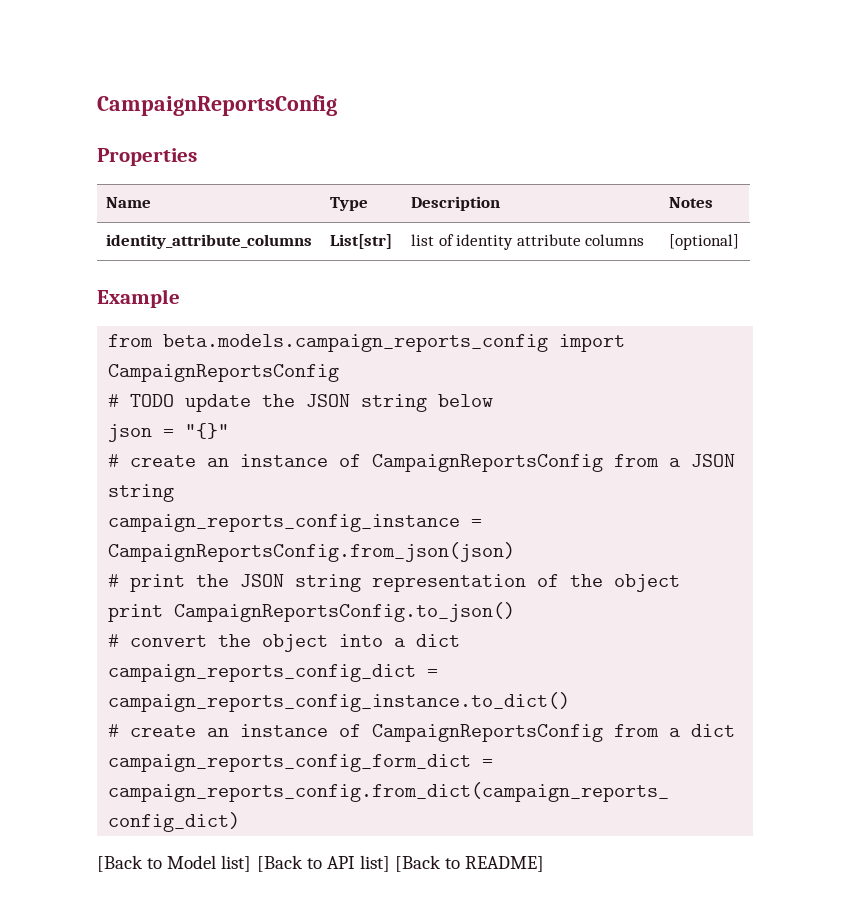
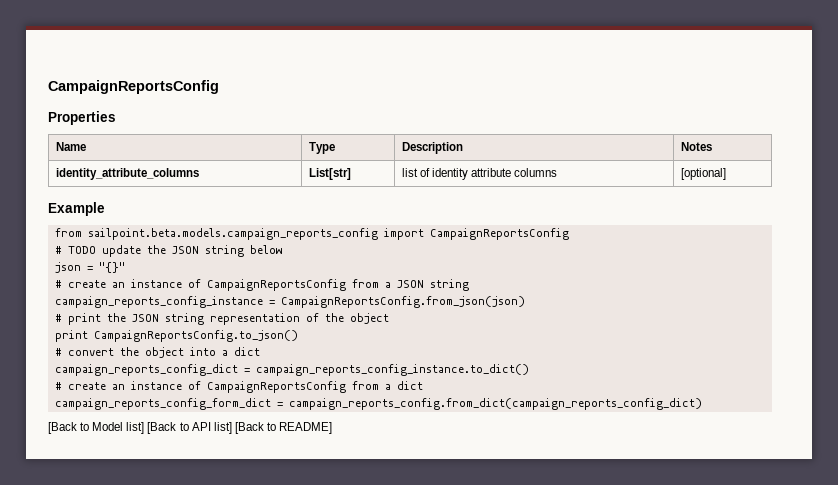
[163,334,549,352] beta.models.campaign_reports_config -> [87,228,378,240] sailpoint.beta.models.campaign_reports_config

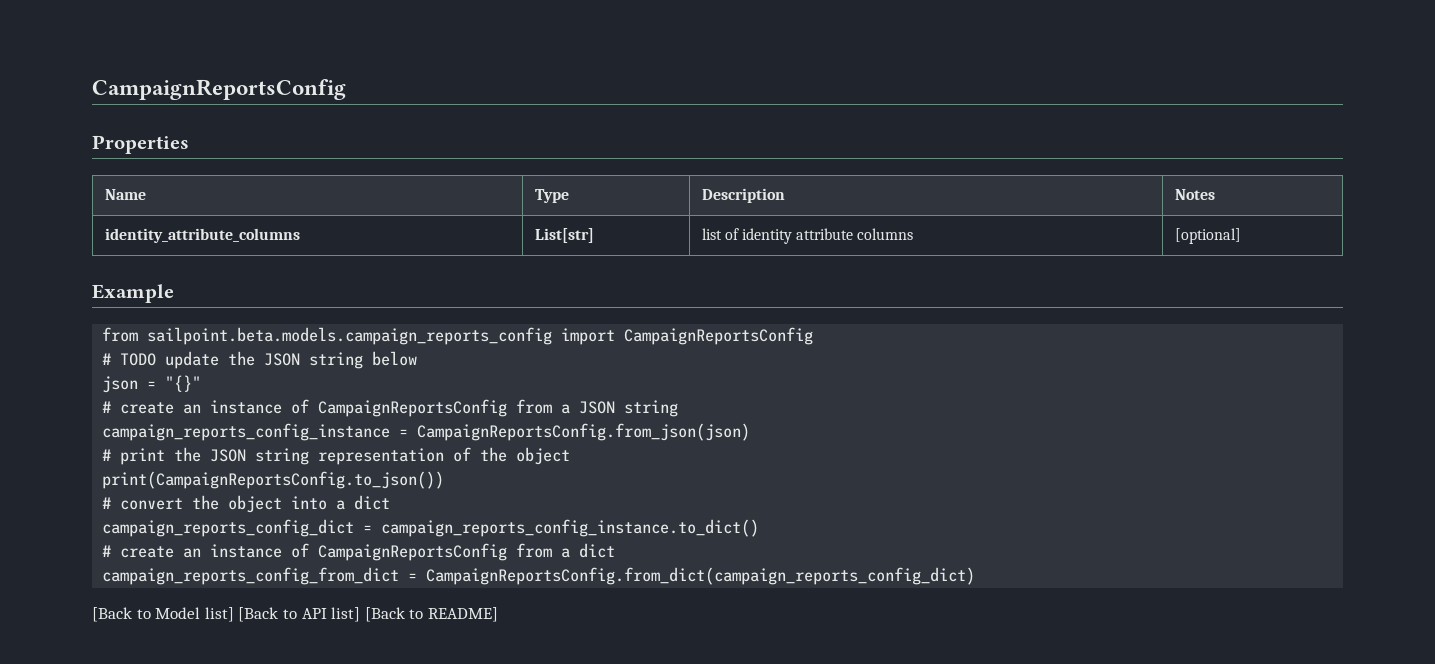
[54,330,298,342] print CampaignReportsConfig.to_json() -> [102,471,445,489] print(CampaignReportsConfig.to_json())
[54,398,702,410] campaign_reports_config_form_dict = campaign_reports_config.from_dict(campaign_reports_config_dict) -> [102,567,976,585] campaign_reports_config_from_dict = CampaignReportsConfig.from_dict(campaign_reports_config_dict)

